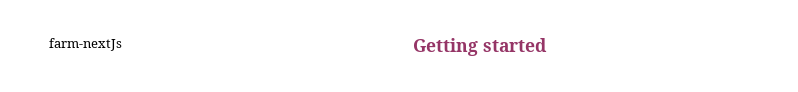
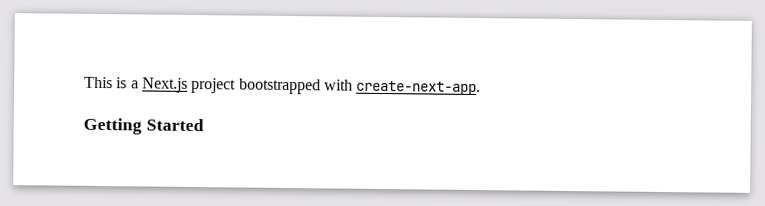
[49,38,122,51] farm-nextJs -> [84,76,482,96] This is a Next.js project bootstrapped with create-next-app.
[483,38,547,52] started -> [145,118,204,132] Started

